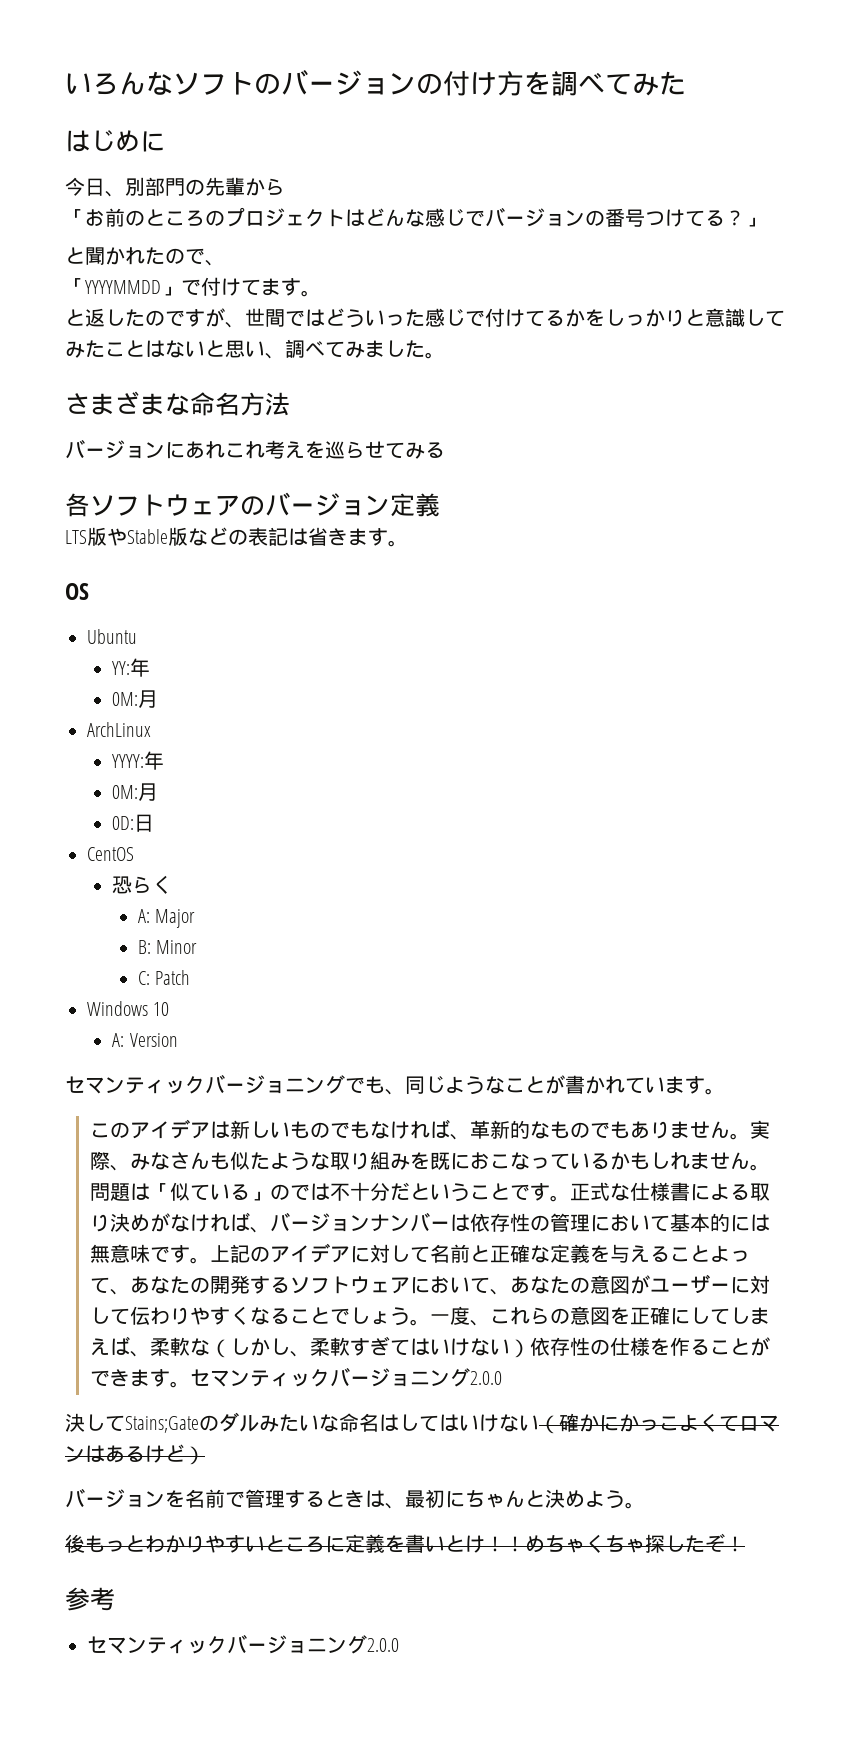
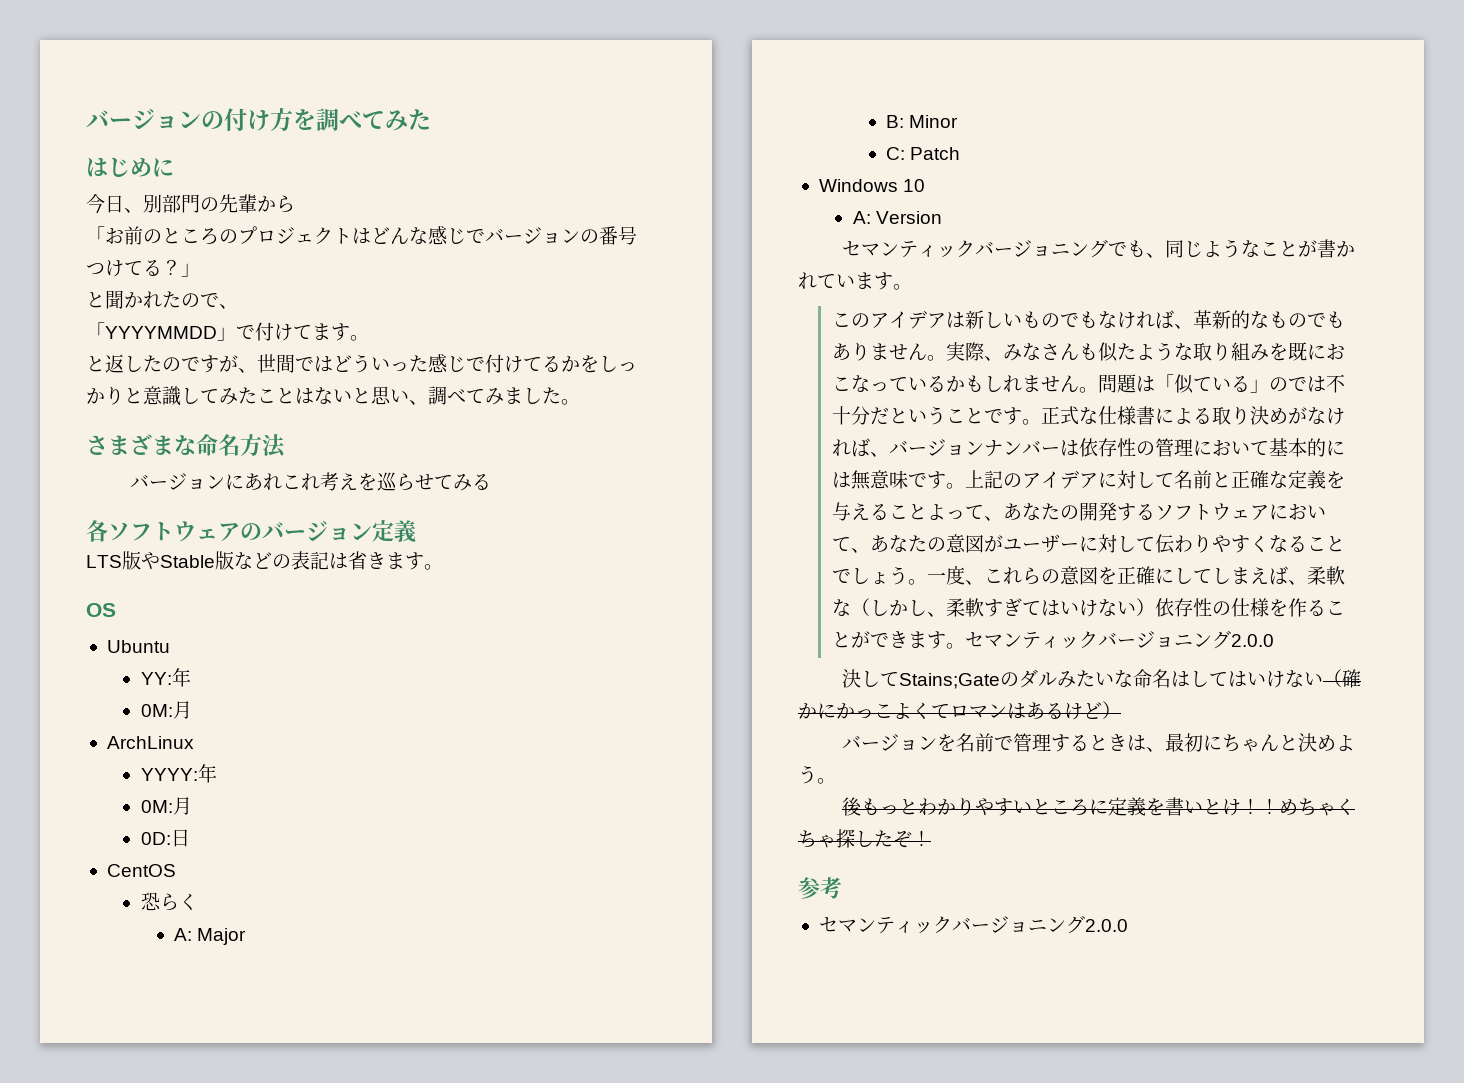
[65,71,281,95] いろんなソフトの -> (86, 119) none

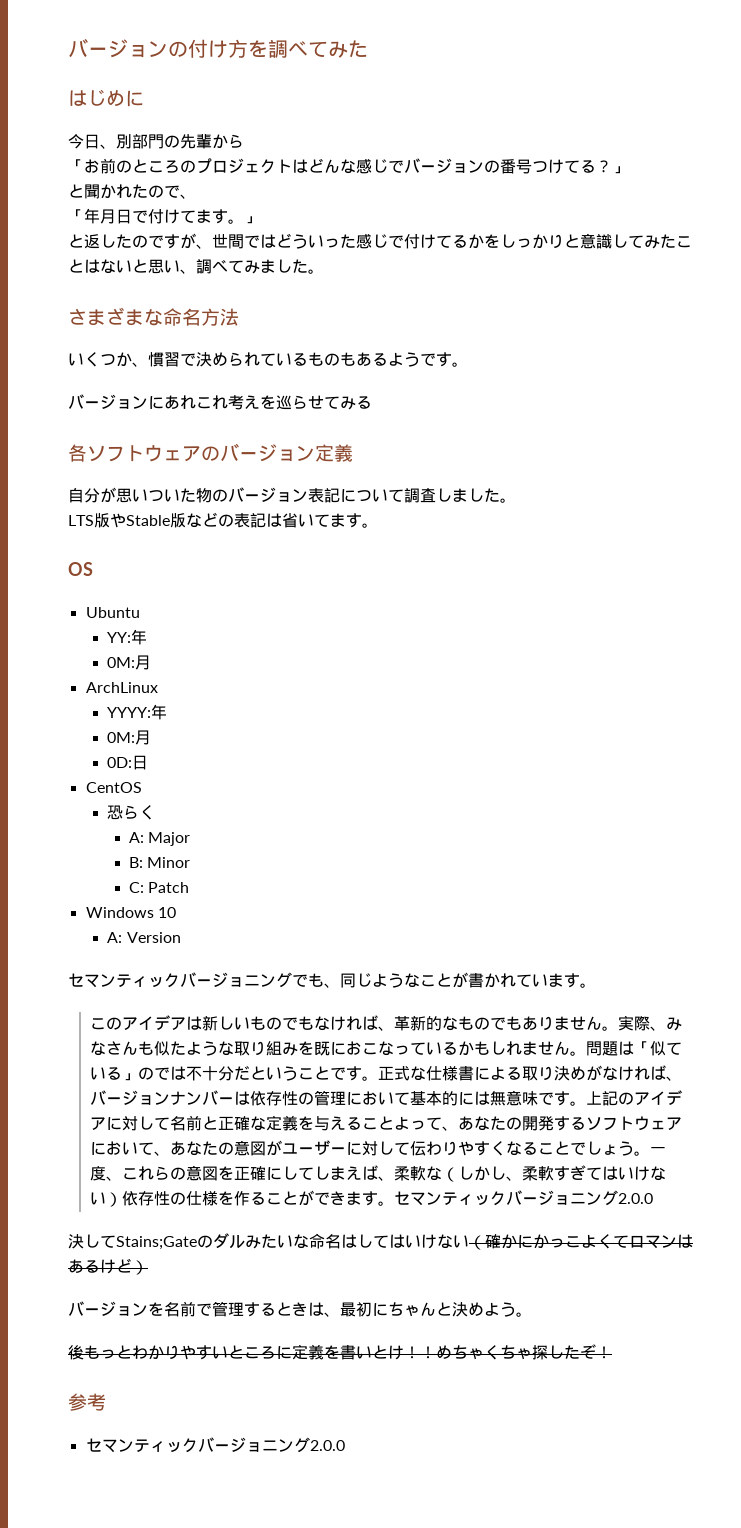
[105,326,236,341] YYYYMMDD」 -> [84,208,132,224] 年月日
(369, 338) none -> [244,216,260,224] 」
(286, 446) none -> [68,352,468,367] // いくつか、慣習で決められているものもあるようです。
(416, 531) none -> [68,487,516,503] // 自分が思いついた物のバージョン表記について調査しました。
[367,552,386,569] き -> [298,514,330,527] いて

